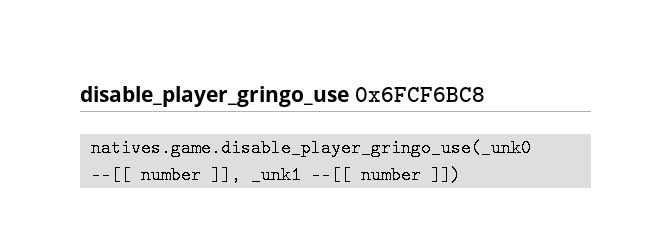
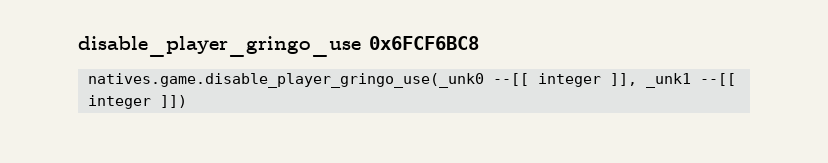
[141,166,202,184] number -> [537,73,601,87] integer
[361,166,422,184] number -> [87,95,151,109] integer

